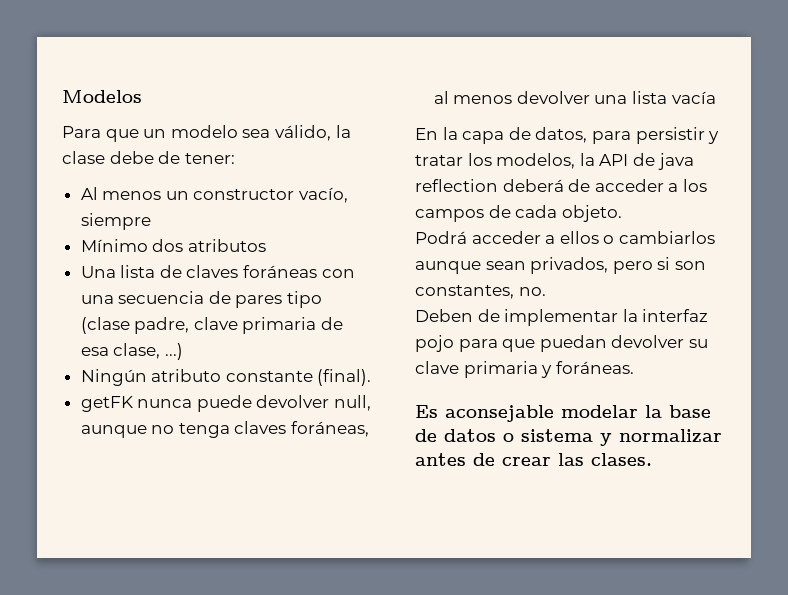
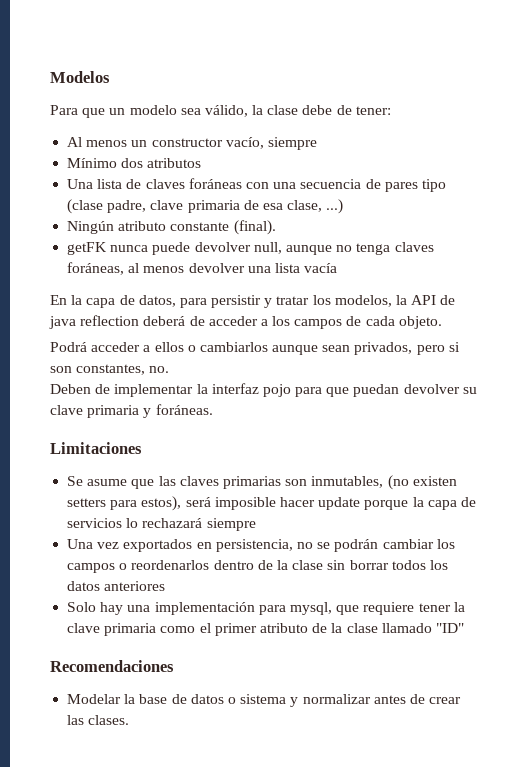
[415,405,638,422] Es aconsejable modelar -> [50,442,142,454] [67,475,457,490] [67,496,476,511] [67,518,256,531] [67,539,455,552] [67,560,448,573] [67,581,166,591] [67,602,465,615] [67,623,464,636] [50,660,174,672] [67,694,122,704] Limitaciones // Se asume que las claves primarias son inmutables, (no existen setters para estos), será imposible hacer update porque la capa de servicios lo rechazará siempre // Una vez exportados en persistencia, no se podrán cambiar los campos o reordenarlos dentro de la clase sin borrar todos los datos anteriores // Solo hay una implementación para mysql, que requiere tener la clave primaria como el primer atributo de la clase llamado "ID" // Recomendaciones // Modelar

